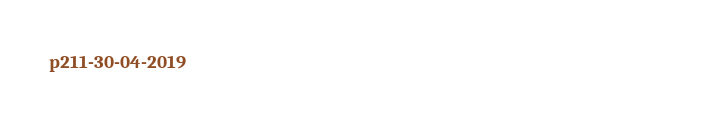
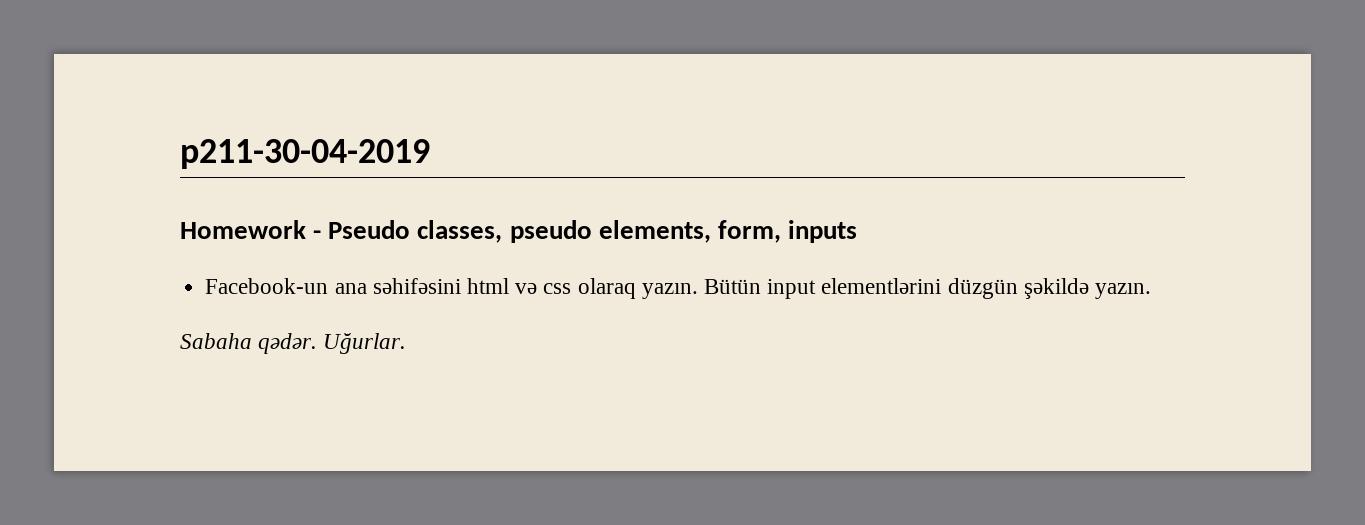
(186, 63) none -> [180,220,858,243] [205,278,1152,299] [180,333,407,354] // Homework - Pseudo classes, pseudo elements, form, inputs // Facebook-un ana səhifəsini html və css olaraq yazın. Bütün input elementlərini düzgün şəkildə yazın. // Sabaha qədər. Uğurlar.

